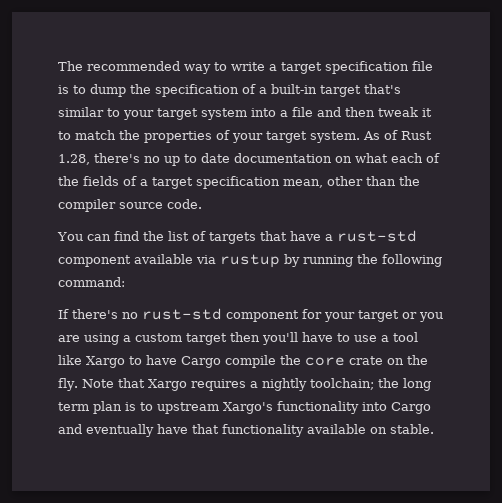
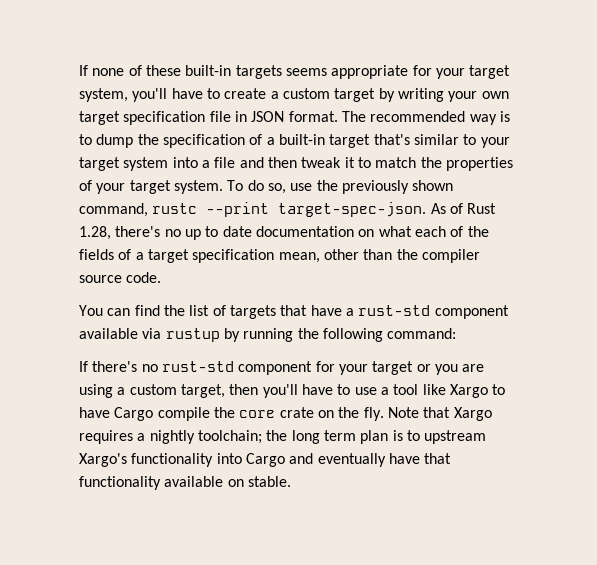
[58,61,433,74] The recommended way to write a target specification file -> [79,65,511,79] [79,88,509,102] [79,111,497,125] If none of these built-in targets seems appropriate for your target system, you'll have to create a custom target by writing your own target specification file in JSON format. The recommended way
(360, 137) none -> [227,180,454,194] [79,202,427,217] To do so, use the previously shown command, rustc --print target-spec-json.
[186,333,227,345] target -> [180,384,225,398] target,

